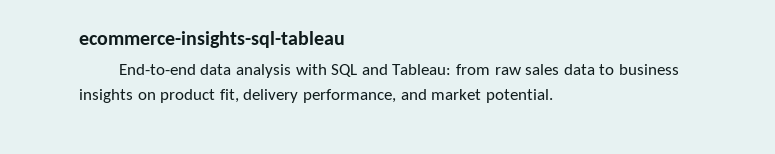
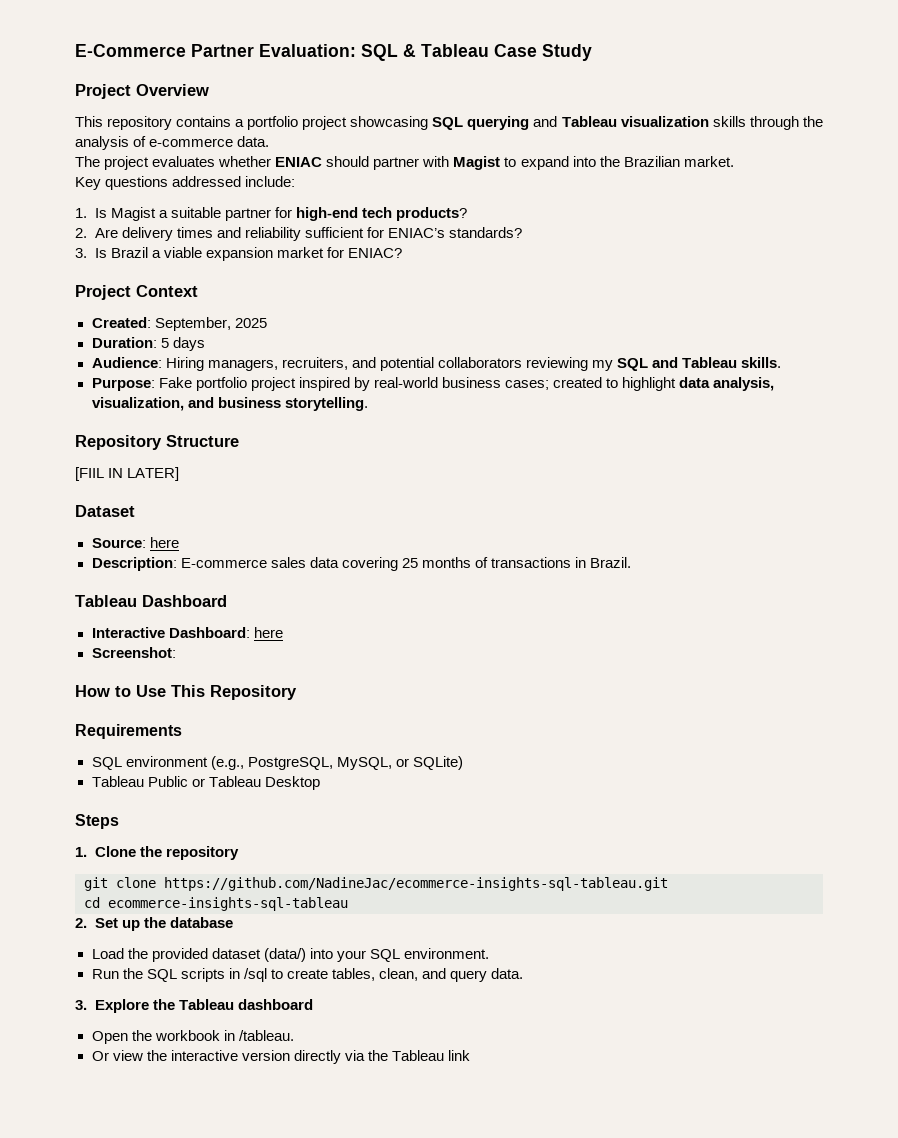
[79,31,345,48] [118,64,679,78] [79,89,553,103] ecommerce-insights-sql-tableau // End-to-end data analysis with SQL and Tableau: from raw sales data to business insights on product fit, delivery performance, and market potential. -> [75,44,592,61] [75,84,209,99] [75,116,823,130] [75,136,270,150] [75,156,734,170] [75,176,296,190] [75,207,468,221] [75,227,523,241] [75,247,403,261] [75,285,198,300] [91,317,267,331] [91,337,205,351] [91,357,782,371] [91,377,775,391] [91,397,368,411] [75,435,239,450] [75,467,180,481] [75,505,135,517] [91,537,179,548] [91,557,632,571] [75,595,227,607] [91,627,283,638] [91,647,176,658] [75,685,297,700] [75,724,182,739] [91,756,463,770] [91,776,320,790] [75,814,119,829] [75,846,239,860] [84,877,668,891] [84,897,348,911] [75,917,234,931] [91,948,489,962] [91,968,524,982] [75,999,314,1013] [91,1030,294,1044] [91,1050,470,1064] E-Commerce Partner Evaluation: SQL & Tableau Case Study // Project Overview // This repository contains a portfolio project showcasing SQL querying and Tableau visualization skills through the analysis of e-commerce data. // The project evaluates whether ENIAC should partner with Magist to expand into the Brazilian market. // Key questions addressed include: // 1. Is Magist a suitable partner for high-end tech products? // 2. Are delivery times and reliability sufficient for ENIAC’s standards? // 3. Is Brazil a viable expansion market for ENIAC? // Project Context // Created: September, 2025 // Duration: 5 days // Audience: Hiring managers, recruiters, and potential collaborators reviewing my SQL and Tableau skills. // Purpose: Fake portfolio project inspired by real-world business cases; created to highlight data analysis, visualization, and business storytelling. // Repository Structure // [FIIL IN LATER] // Dataset // Source: here // Description: E-commerce sales data covering 25 months of transactions in Brazil. // Tableau Dashboard // Interactive Dashboard: here // Screenshot: // How to Use This Repository // Requirements // SQL environment (e.g., PostgreSQL, MySQL, or SQLite) // Tableau Public or Tableau Desktop // Steps // 1. Clone the repository // git clone https://github.com/NadineJac/ecommerce-insights-sql-tableau.git // cd ecommerce-insights-sql-tableau // 2. Set up the database // Load the provided dataset (data/) into your SQL environment. // Run the SQL scripts in /sql to create tables, clean, and query data. // 3. Explore the Tableau dashboard // Open the workbook in /tableau. // Or view the interactive version directly via the Tableau link

